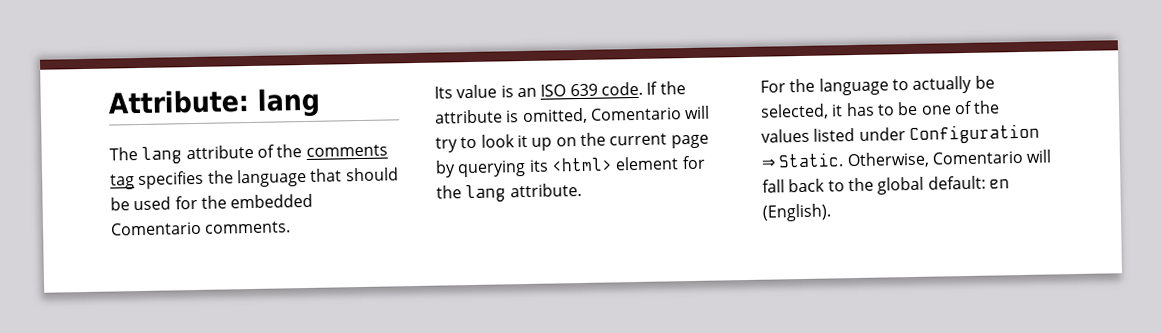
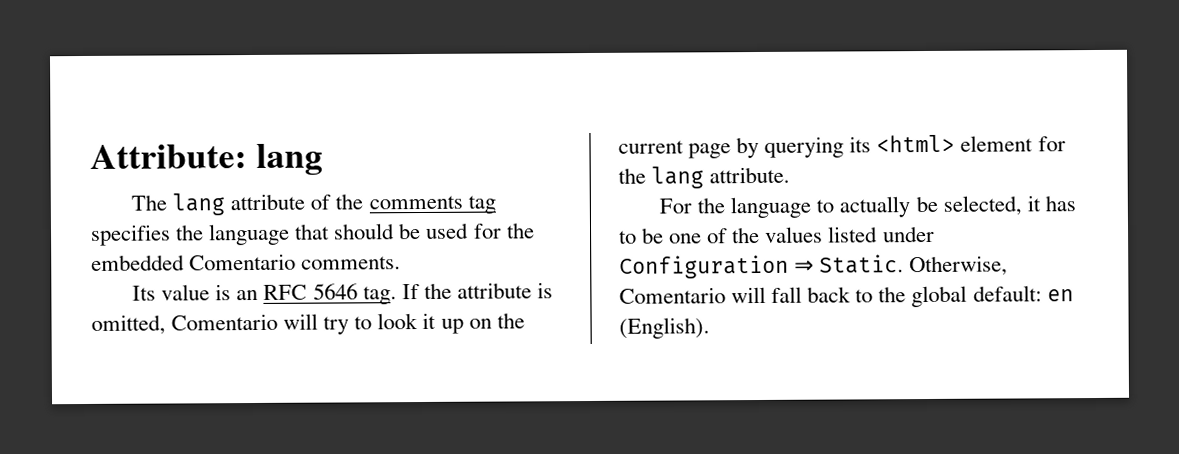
[540,81,643,97] ISO 639 code. -> [263,283,397,305] RFC 5646 tag.

